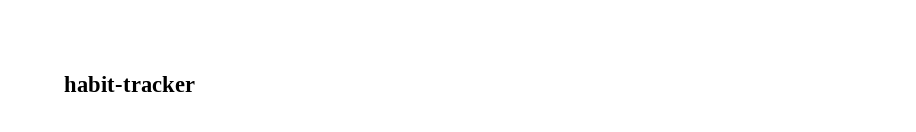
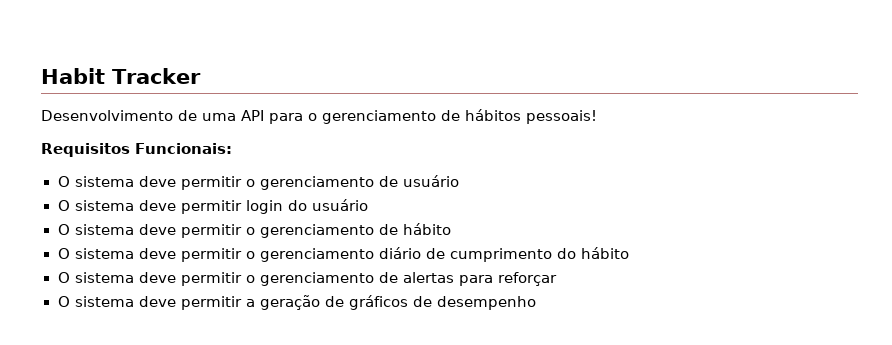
[64,76,195,92] habit-tracker -> [41,68,201,84] [41,109,597,124] [41,143,232,157] [57,175,459,190] [57,199,368,214] [57,223,451,238] [57,247,629,262] [57,272,557,286] [57,295,536,310] Habit Tracker // Desenvolvimento de uma API para o gerenciamento de hábitos pessoais! // Requisitos Funcionais: // O sistema deve permitir o gerenciamento de usuário // O sistema deve permitir login do usuário // O sistema deve permitir o gerenciamento de hábito // O sistema deve permitir o gerenciamento diário de cumprimento do hábito // O sistema deve permitir o gerenciamento de alertas para reforçar // O sistema deve permitir a geração de gráficos de desempenho

